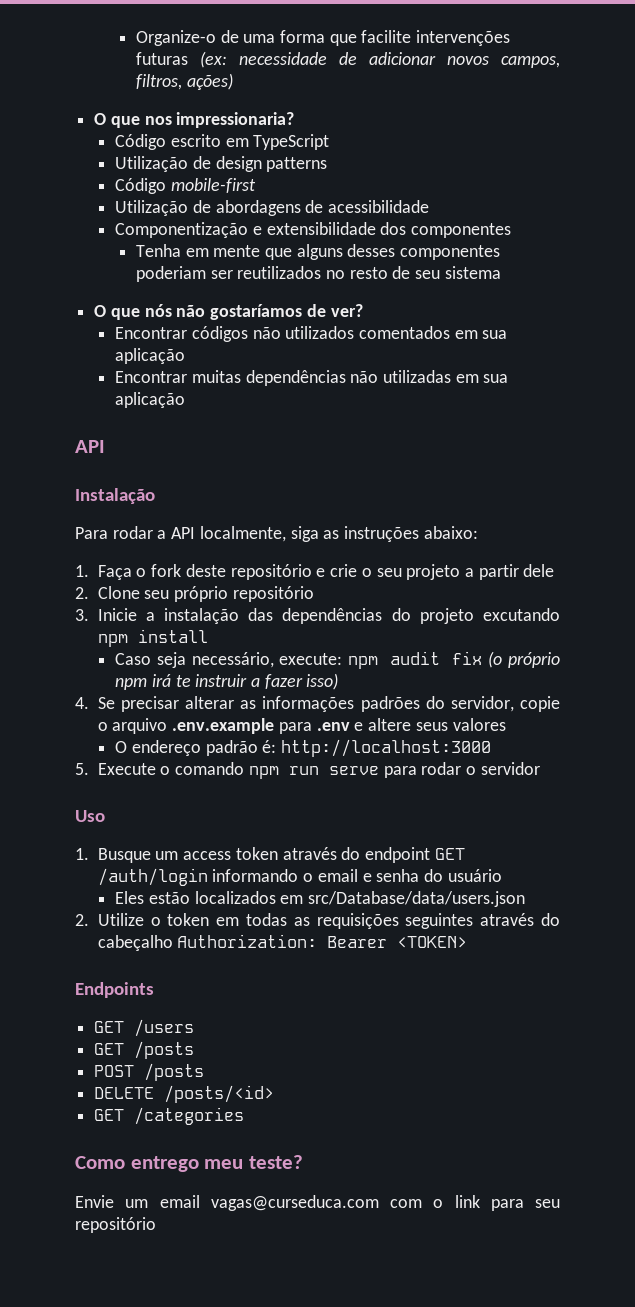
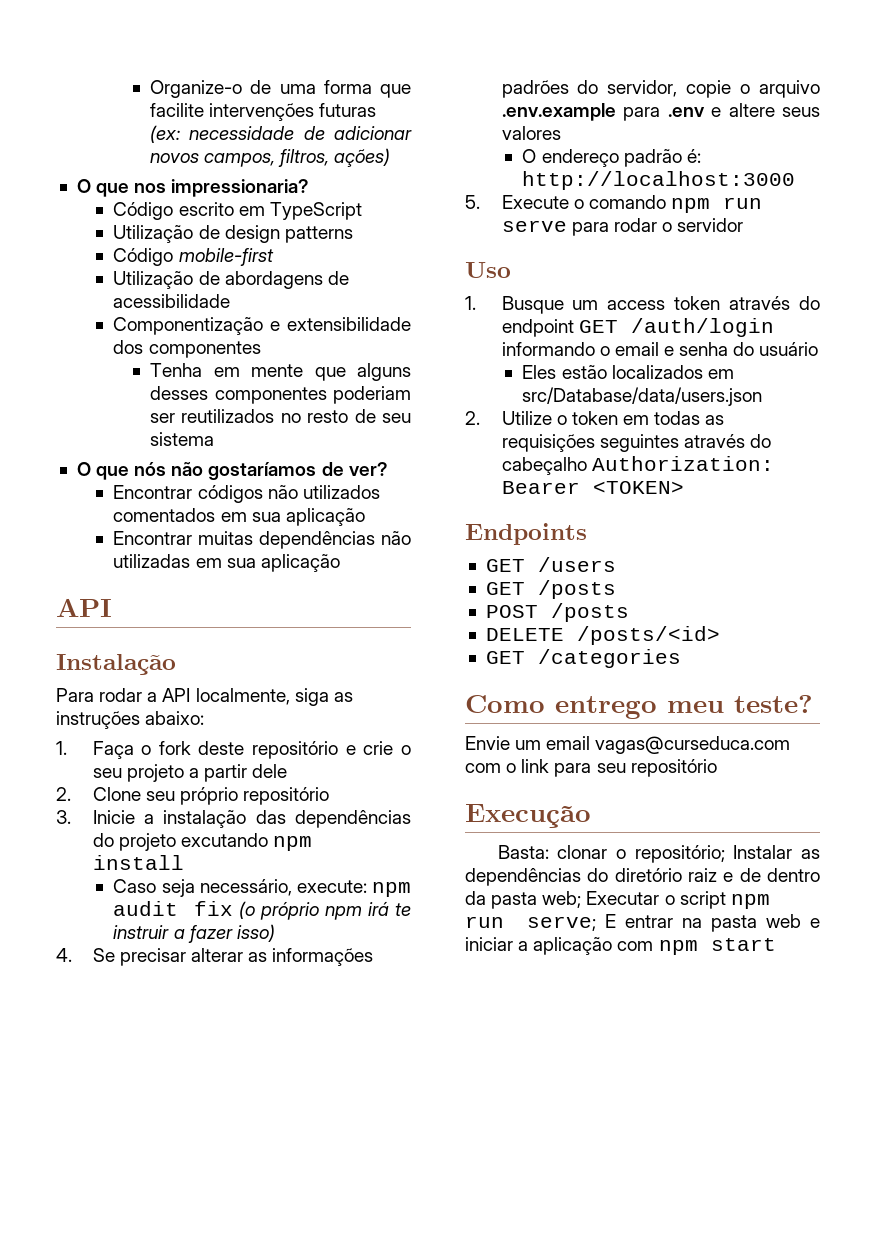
(156, 1225) none -> [465,804,591,828] [497,845,820,863] [465,868,820,886] [465,891,770,909] [465,914,820,932] [465,937,776,955] // Execução // Basta: clonar o repositório; Instalar as dependências do diretório raiz e de dentro da pasta web; Executar o script npm run serve; E entrar na pasta web e iniciar a aplicação com npm start

